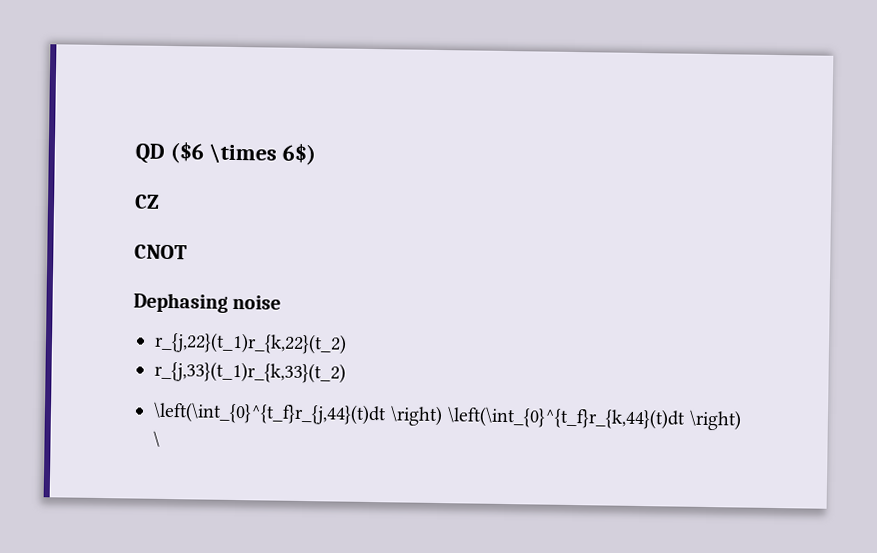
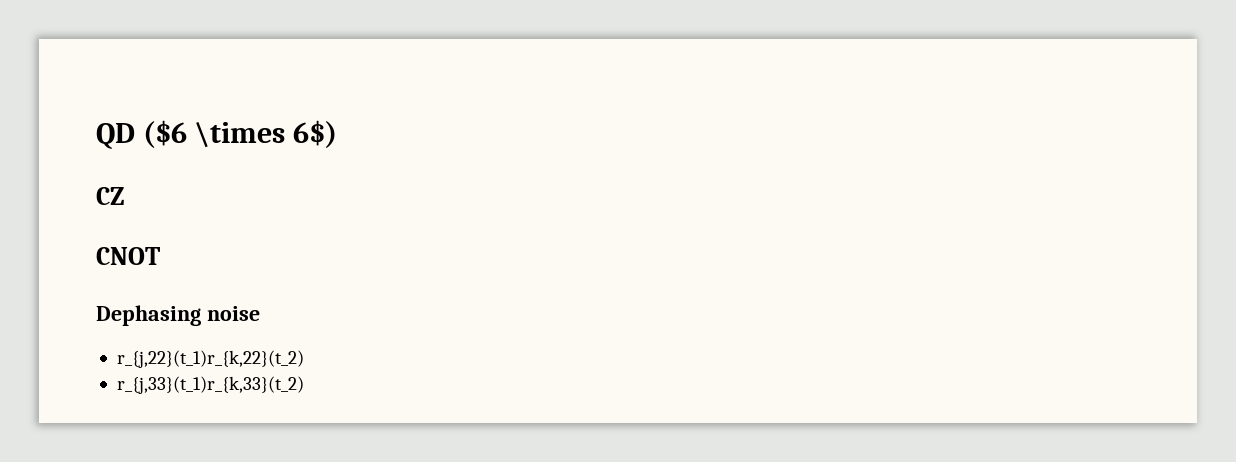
[153,401,742,431] [153,430,160,447] // \left(\int_{0}^{t_f}r_{j,44}(t)dt \right) \left(\int_{0}^{t_f}r_{k,44}(t)dt \right) \ -> (304, 385) none

